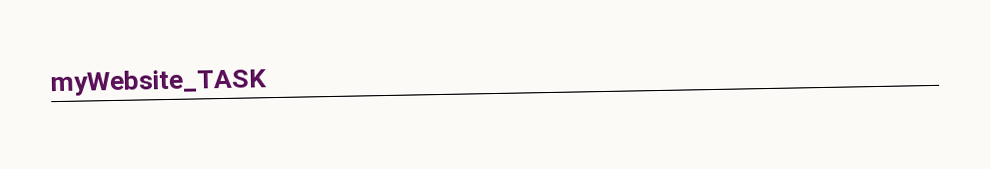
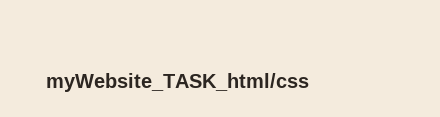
[50,68,268,97] myWebsite_TASK -> [46,73,309,92] myWebsite_TASK_html/css

